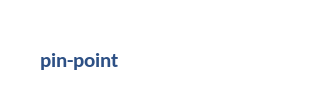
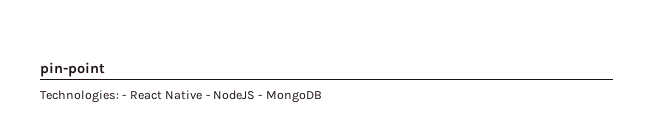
(118, 61) none -> [40,90,322,103] // Technologies: - React Native - NodeJS - MongoDB

